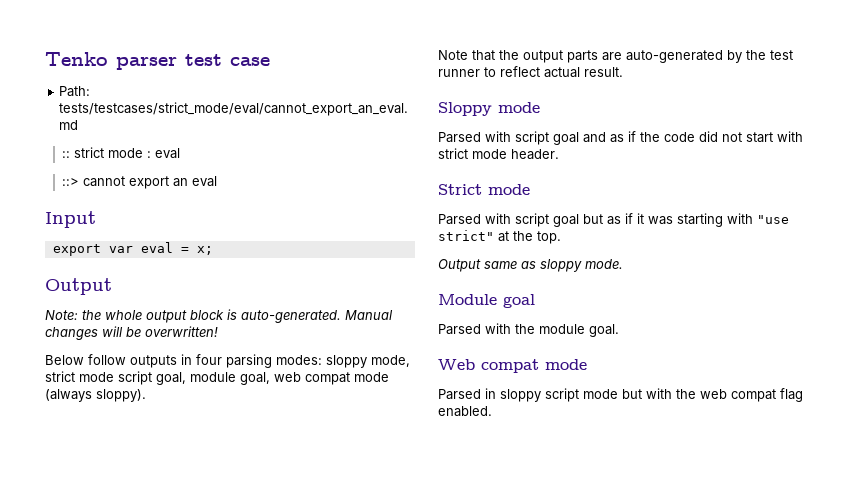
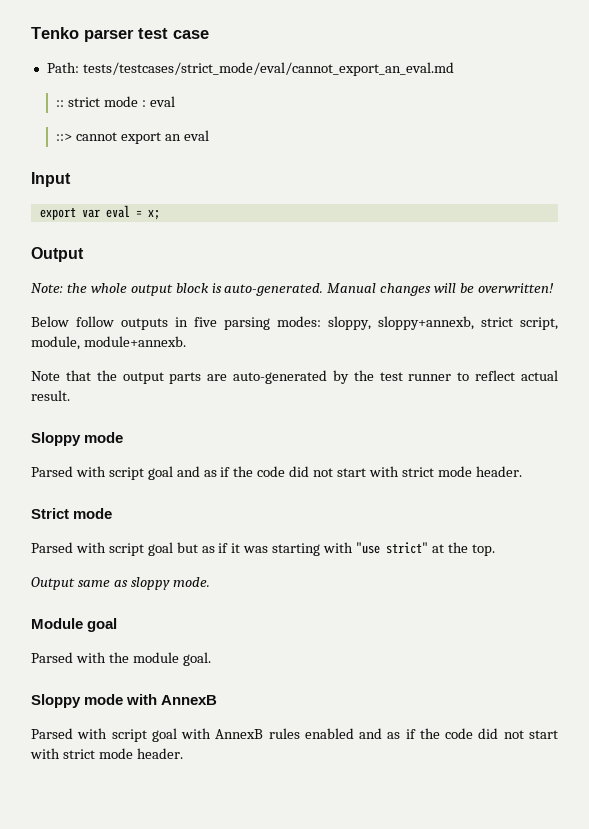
[196,354,222,365] four -> [194,317,217,327] five
[326,355,410,368] [45,371,389,385] [45,389,146,402] sloppy mode, strict mode script goal, module goal, web compat mode (always sloppy). -> [328,316,558,330] [31,336,186,350] sloppy, sloppy+annexb, strict script, module, module+annexb.
[438,359,587,373] [438,388,803,402] [438,406,492,417] Web compat mode // Parsed in sloppy script mode but with the web compat flag enabled. -> [31,694,218,708] [31,728,558,742] [30,748,183,759] Sloppy mode with AnnexB // Parsed with script goal with AnnexB rules enabled and as if the code did not start with strict mode header.

